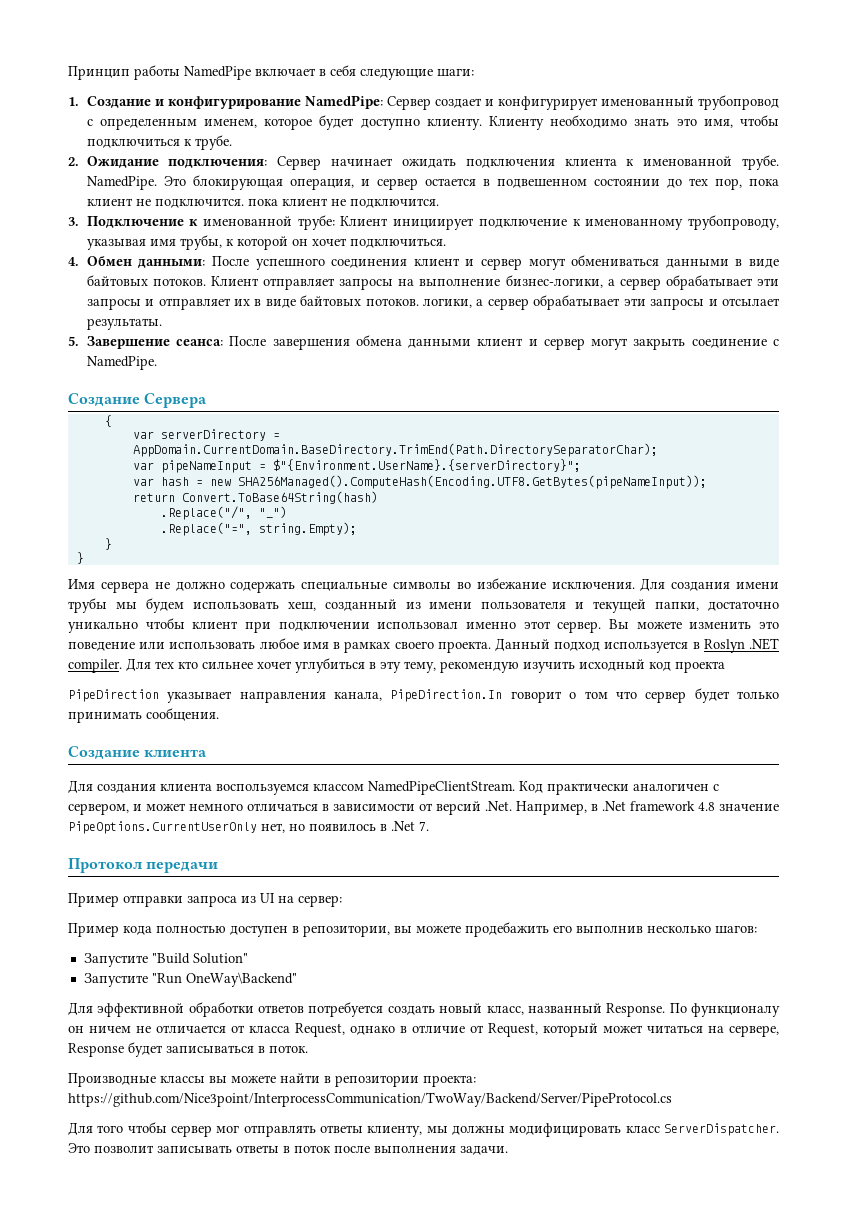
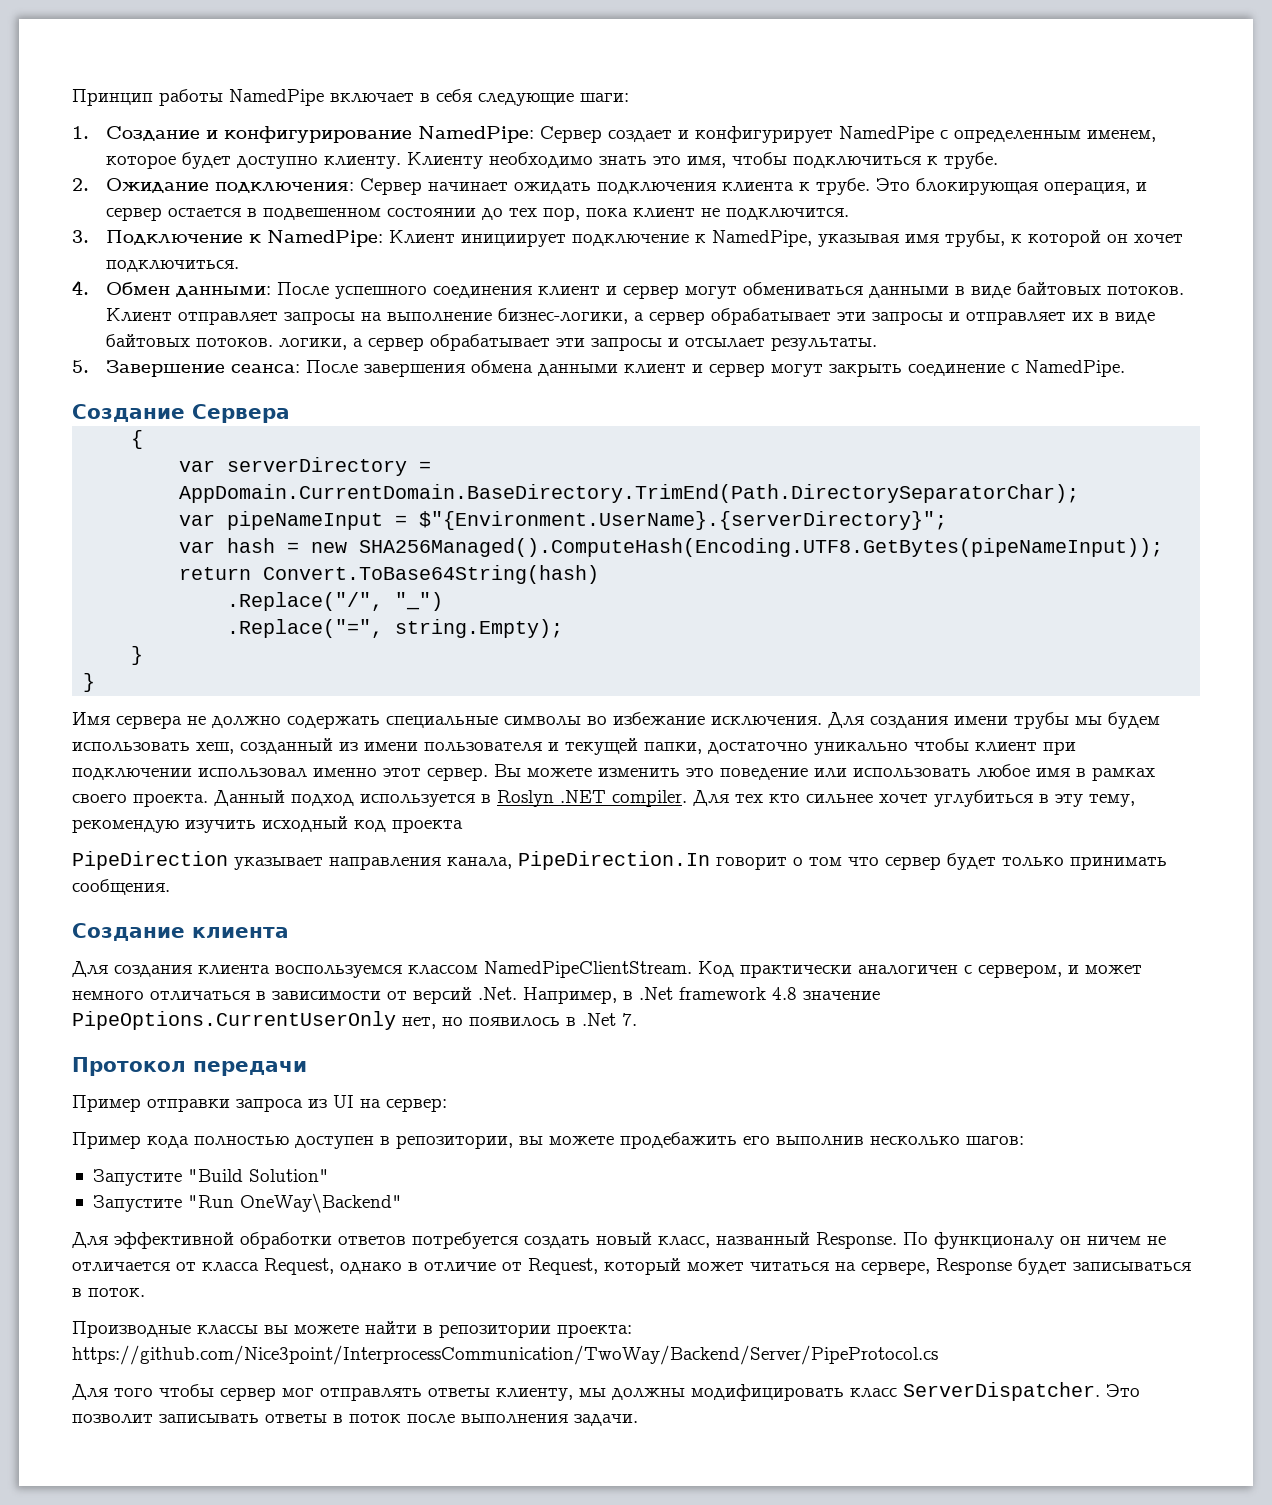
[600,95,780,110] именованный трубопровод -> [838,126,934,143] NamedPipe
[643,155,779,170] [86,176,157,190] именованной трубе. NamedPipe. -> [815,178,870,195] трубе.
[247,198,439,208] пока клиент не подключится. -> (849, 214) none
[203,215,335,230] именованной трубе: -> [266,230,383,247] NamedPipe:
[585,215,779,230] именованному трубопроводу, -> [711,230,812,247] NamedPipe,

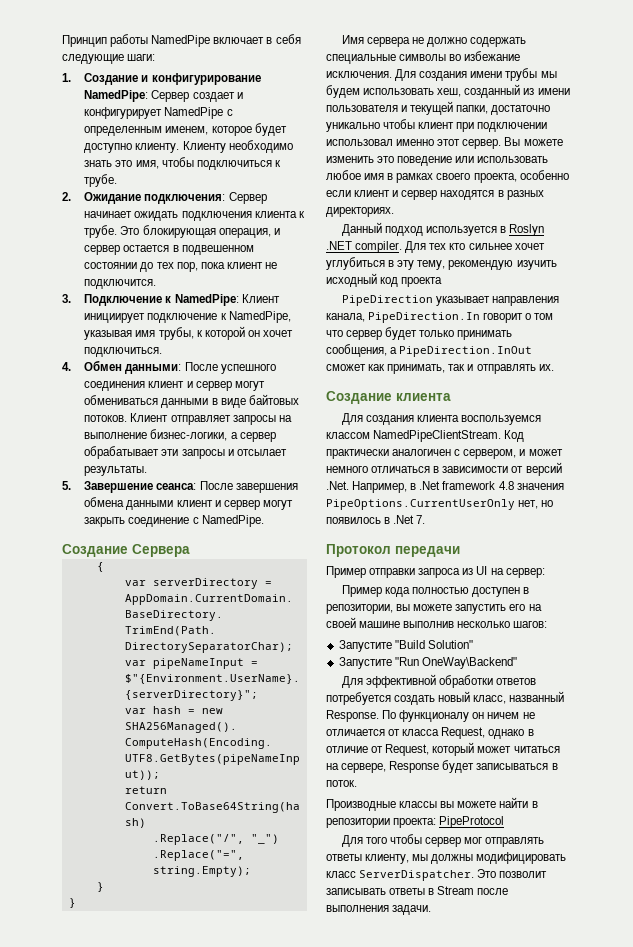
[965,311,1155,325] [105,334,679,351] отправляет их в виде байтовых потоков. логики, а сервер обрабатывает эти запросы и -> (234, 452) none
[133,793,208,807] проекта. -> [473,170,569,183] [326,190,544,200] [326,207,394,217] проекта, особенно если клиент и сервер находятся в разных директориях. //
[72,879,170,895] сообщения. -> [326,344,533,357] [326,364,554,374] сообщения, а PipeDirection.InOut сможет как принимать, так и отправлять их.
[803,991,880,1000] значение -> [516,483,564,490] значения
[620,1132,770,1149] продебажить его -> [455,604,542,614] [326,617,401,628] запустить его на своей машине
[72,1345,938,1365] https://github.com/Nice3point/InterprocessCommunication/TwoWay/Backend/Server/PipeProtocol.cs -> [439,816,505,828] PipeProtocol
[349,1414,401,1423] поток -> [437,886,475,895] Stream

